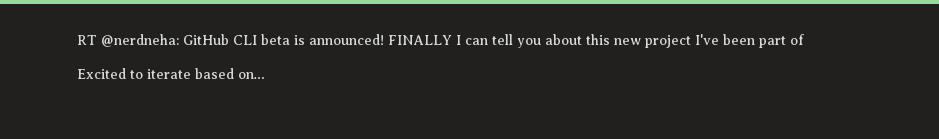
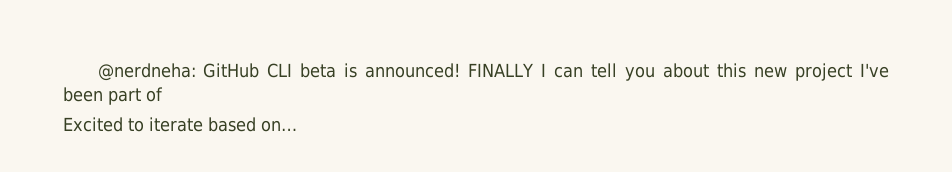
[77,35,97,45] RT -> (97, 72) none

